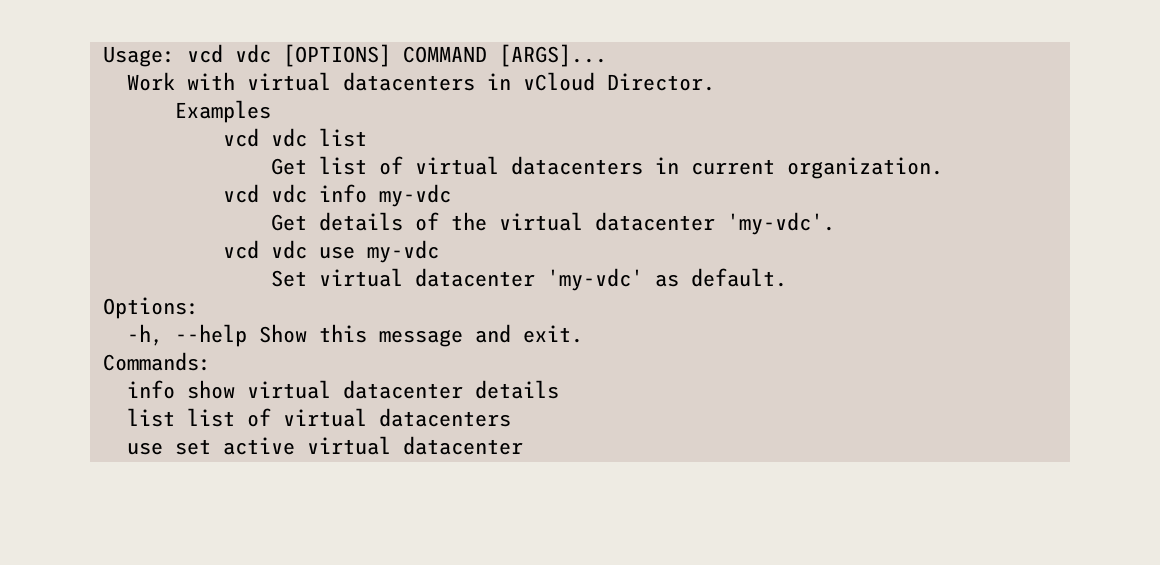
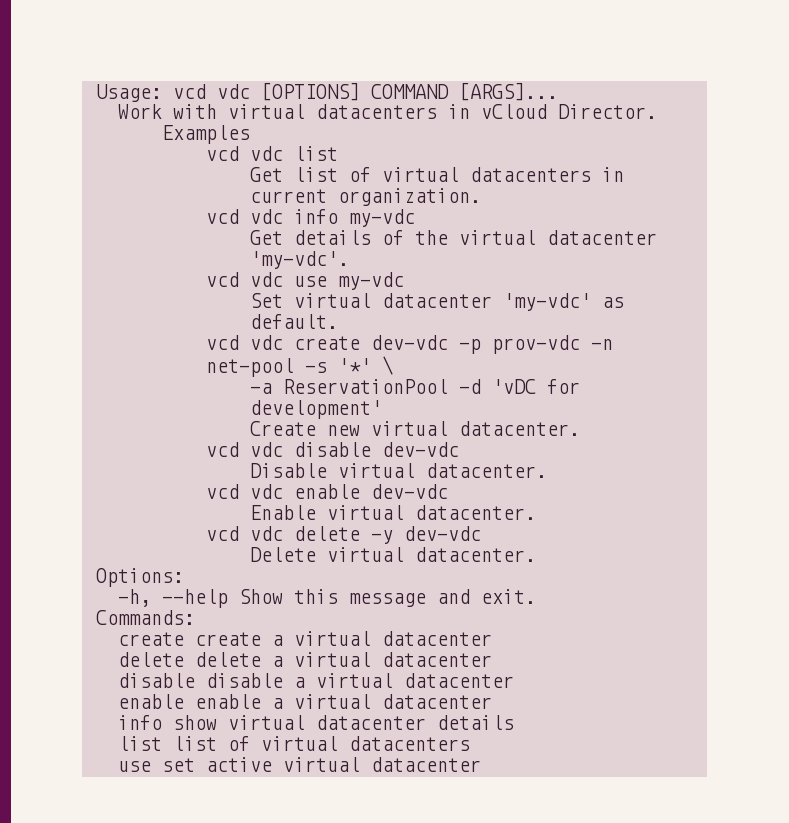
(787, 277) none -> [205,335,613,354] [205,356,393,377] [249,379,580,394] [249,400,382,419] [249,421,580,436] [205,442,459,457] [249,463,547,478] [205,484,448,499] [249,505,536,520] [205,526,481,544] [249,547,536,562] // vcd vdc create dev-vdc -p prov-vdc -n net-pool -s '*' \ // -a ReservationPool -d 'vDC for development' // Create new virtual datacenter. // vcd vdc disable dev-vdc // Disable virtual datacenter. // vcd vdc enable dev-vdc // Enable virtual datacenter. // vcd vdc delete -y dev-vdc // Delete virtual datacenter.
(211, 361) none -> [117,631,492,646] [117,652,492,667] [117,673,514,688] [117,694,492,709] // create create a virtual datacenter // delete delete a virtual datacenter // disable disable a virtual datacenter // enable enable a virtual datacenter

